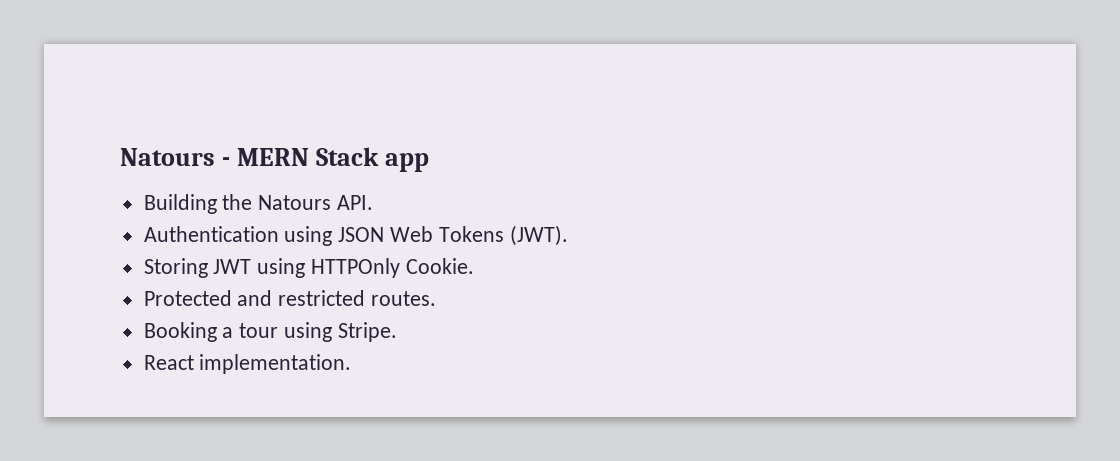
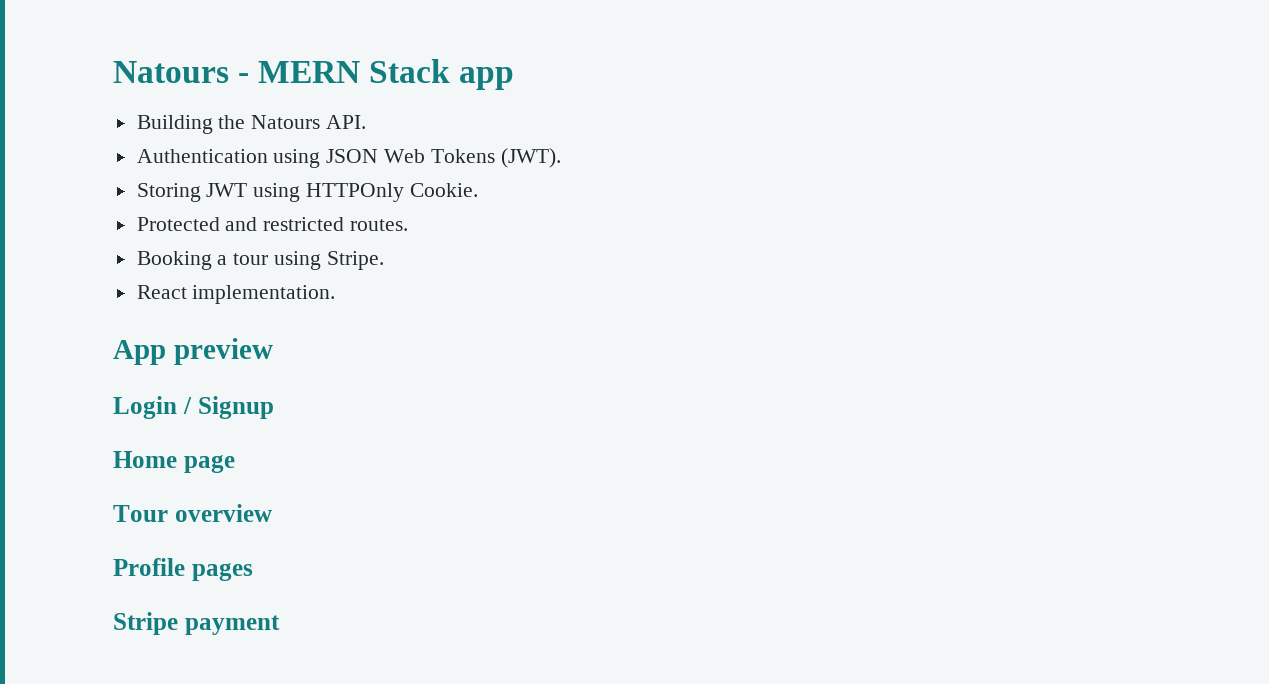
(352, 364) none -> [113,338,273,365] [113,396,274,419] [113,451,235,473] [113,504,272,522] [113,558,253,581] [113,612,280,635] // App preview // Login / Signup // Home page // Tour overview // Profile pages // Stripe payment

